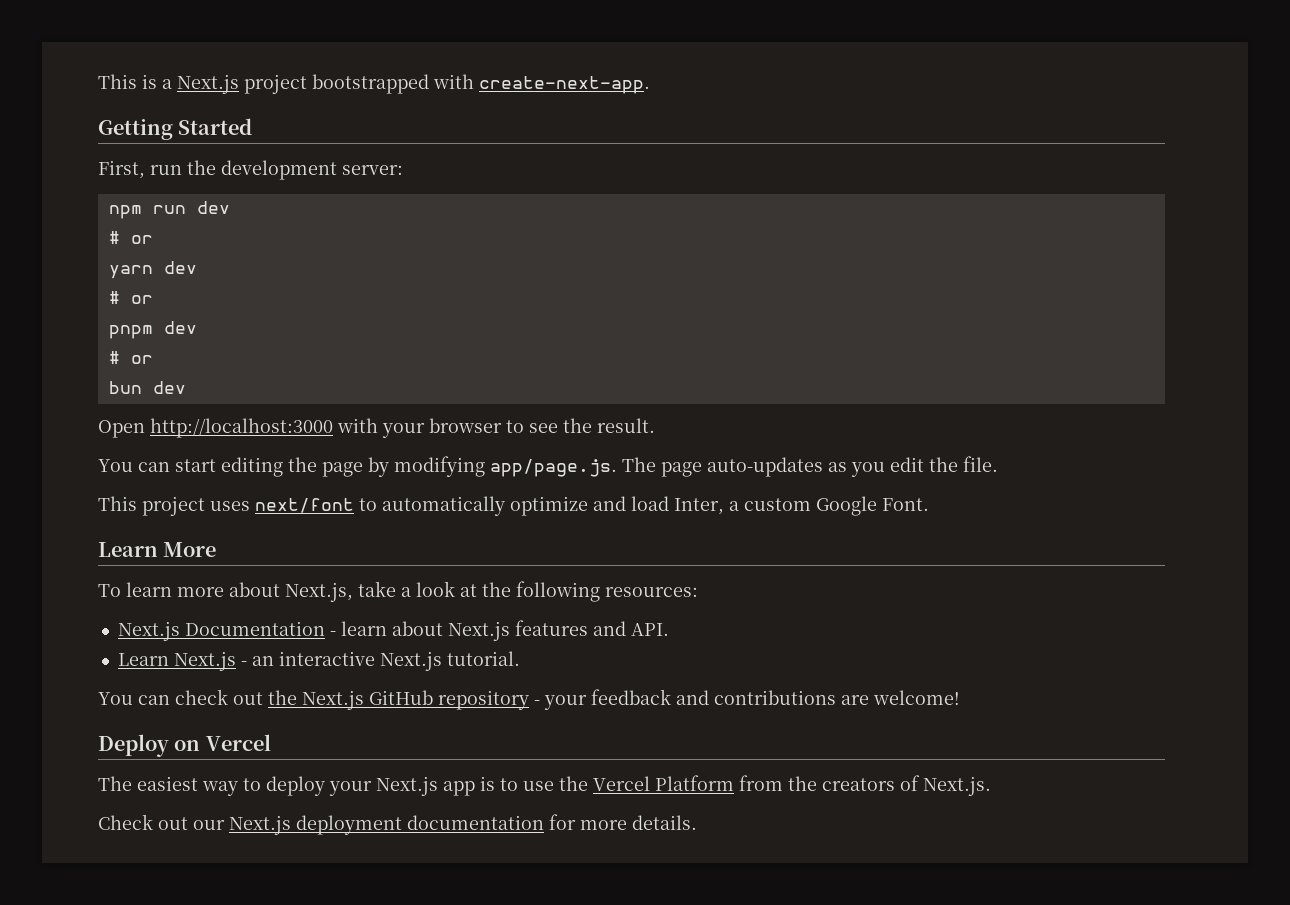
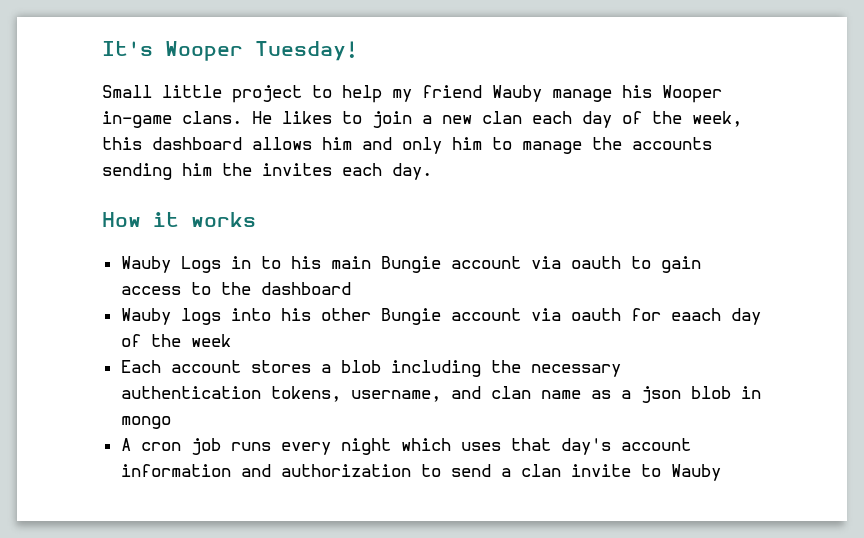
[98,74,650,94] [98,118,253,140] [98,160,403,180] [108,201,230,219] [108,231,153,244] [108,261,197,279] [108,291,153,304] [108,321,197,339] [108,351,153,364] [108,381,186,394] [98,418,655,438] [98,456,998,477] [98,496,929,516] [98,542,217,557] [98,581,698,602] [117,620,669,641] [117,651,520,671] [98,689,960,710] [98,734,271,757] [98,775,991,796] [98,814,697,835] This is a Next.js project bootstrapped with create-next-app. // Getting Started // First, run the development server: // npm run dev // # or // yarn dev // # or // pnpm dev // # or // bun dev // Open http://localhost:3000 with your browser to see the result. // You can start editing the page by modifying app/page.js. The page auto-updates as you edit the file. // This project uses next/font to automatically optimize and load Inter, a custom Google Font. // Learn More // To learn more about Next.js, take a look at the following resources: // Next.js Documentation - learn about Next.js features and API. // Learn Next.js - an interactive Next.js tutorial. // You can check out the Next.js GitHub repository - your feedback and contributions are welcome! // Deploy on Vercel // The easiest way to deploy your Next.js app is to use the Vercel Platform from the creators of Next.js. // Check out our Next.js deployment documentation for more details. -> [102,41,358,61] [102,85,722,103] [102,111,742,128] [102,137,712,154] [102,163,432,180] [102,212,256,227] [120,256,701,273] [120,282,351,295] [120,308,761,325] [120,334,231,347] [120,360,621,377] [120,386,761,403] [120,416,171,429] [120,438,691,455] [120,464,721,481] It's Wooper Tuesday! // Small little project to help my friend Wauby manage his Wooper in-game clans. He likes to join a new clan each day of the week, this dashboard allows him and only him to manage the accounts sending him the invites each day. // How it works // Wauby Logs in to his main Bungie account via oauth to gain access to the dashboard // Wauby logs into his other Bungie account via oauth for eaach day of the week // Each account stores a blob including the necessary authentication tokens, username, and clan name as a json blob in mongo // A cron job runs every night which uses that day's account information and authorization to send a clan invite to Wauby

